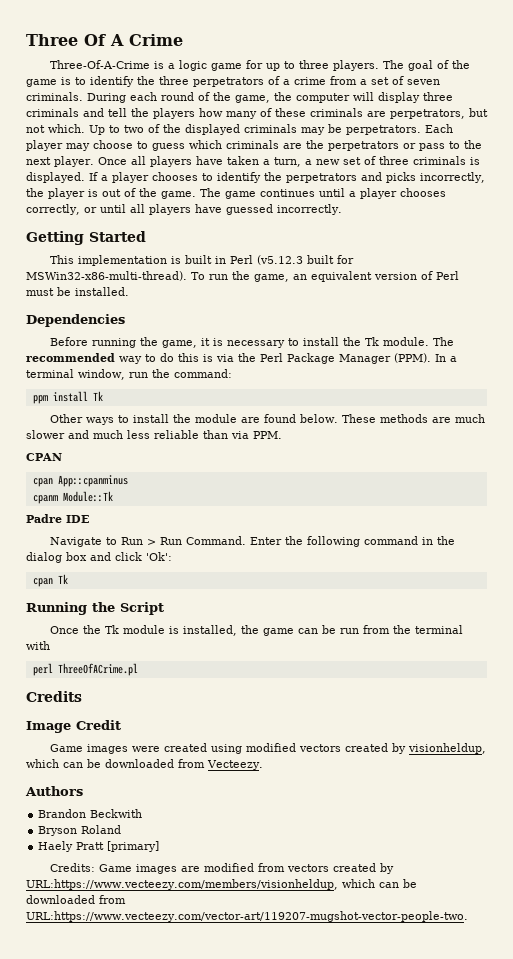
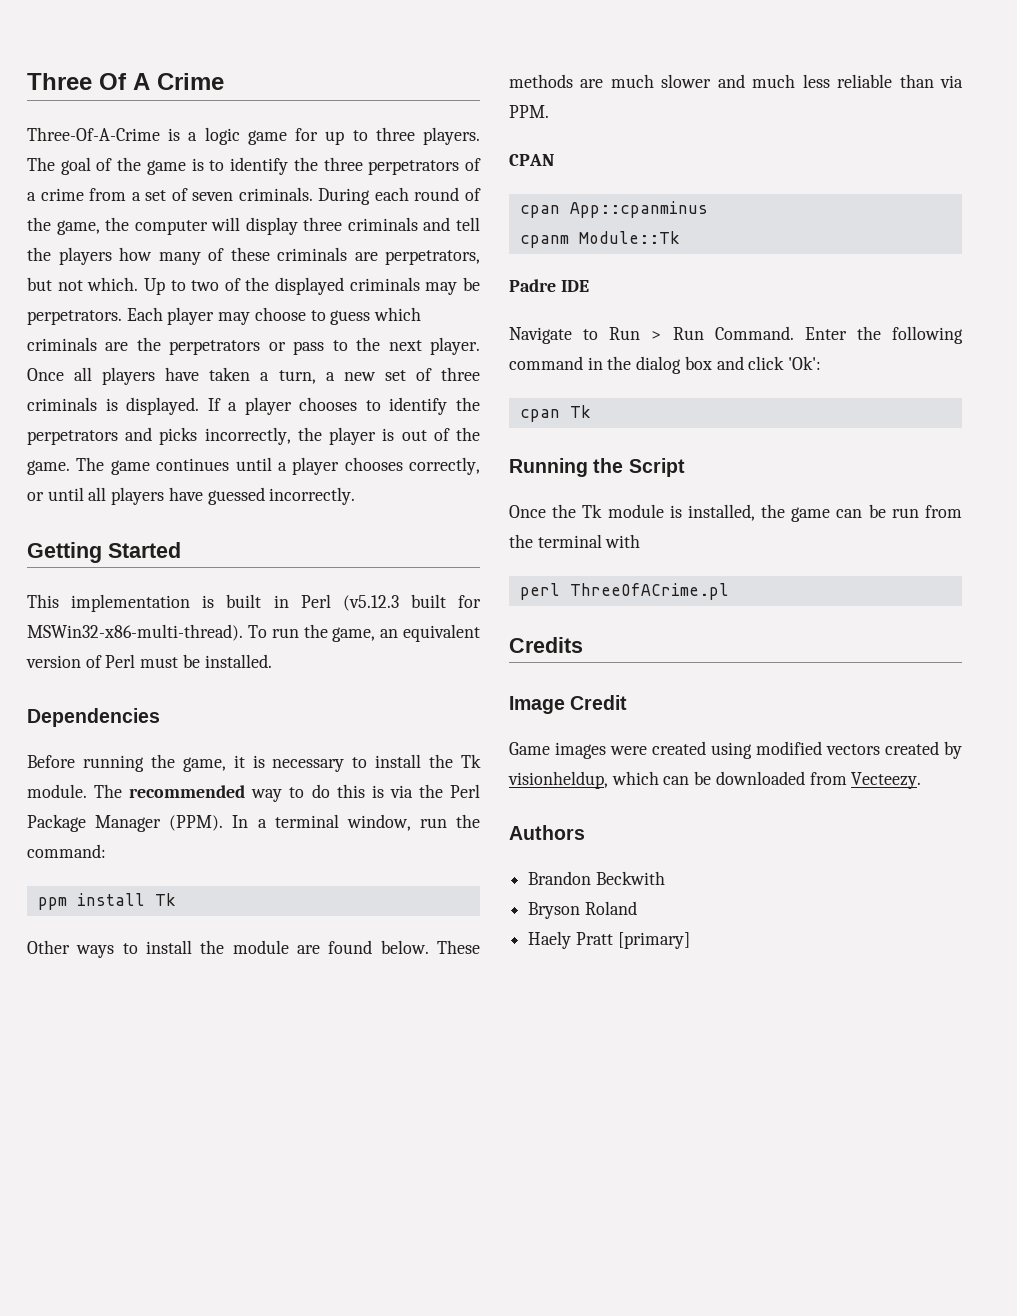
[49,863,394,874] [26,879,417,890] [26,895,126,904] [26,911,468,922] // Credits: Game images are modified from vectors created by URL:https://www.vecteezy.com/members/visionheldup, which can be downloaded from URL:https://www.vecteezy.com/vector-art/119207-mugshot-vector-people-two. -> (690, 940) none

